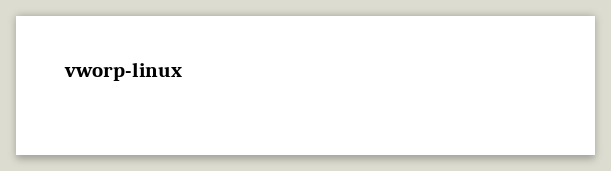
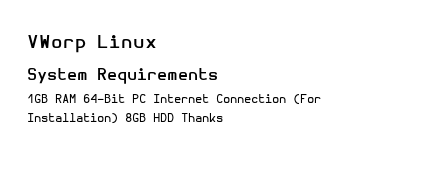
[64,62,182,81] vworp-linux -> [27,35,157,53] [27,68,218,84] [27,94,321,105] [27,113,223,124] VWorp Linux // System Requirements // 1GB RAM 64-Bit PC Internet Connection (For Installation) 8GB HDD Thanks

